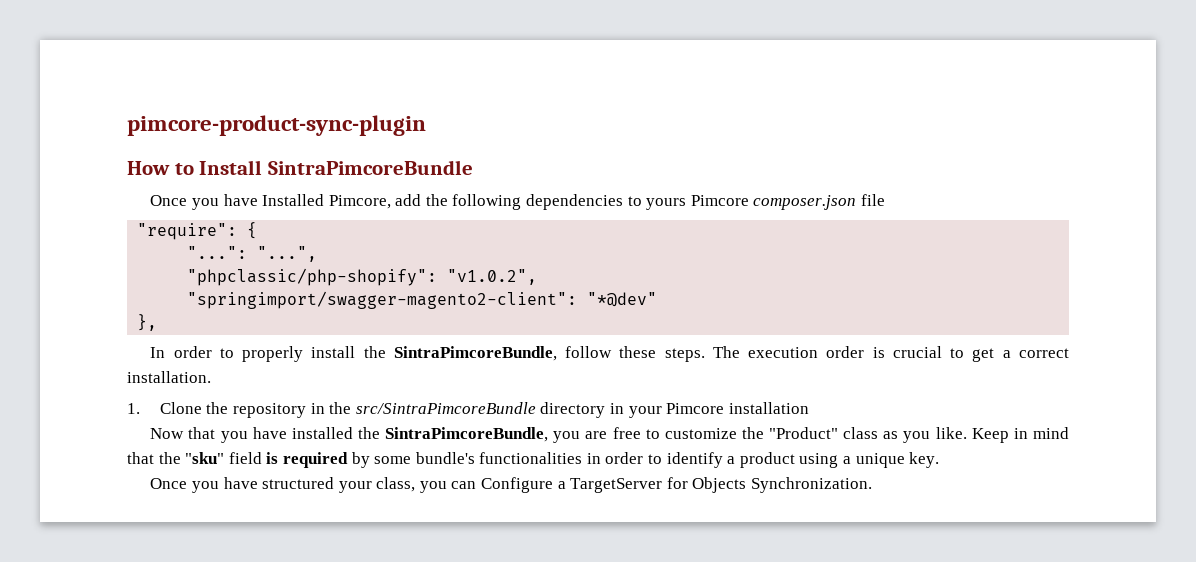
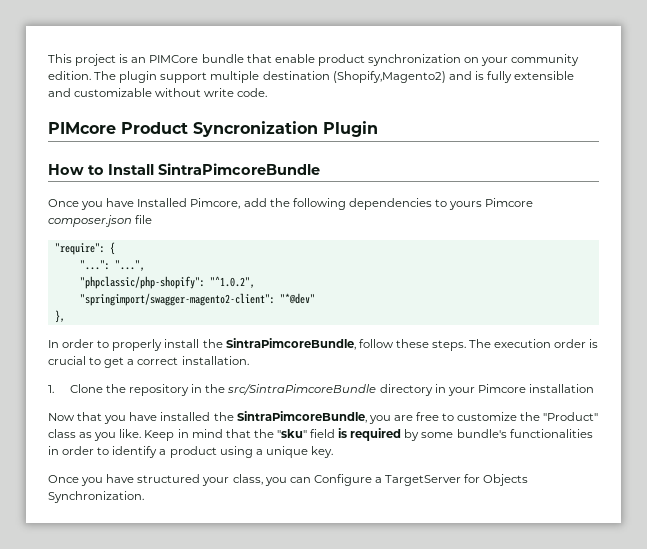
[127,115,426,136] pimcore-product-sync-plugin -> [48,54,580,66] [48,71,575,83] [48,88,268,97] [48,121,378,137] This project is an PIMCore bundle that enable product synchronization on your community edition. The plugin support multiple destination (Shopify,Magento2) and is fully extensible and customizable without write code. // PIMcore Product Syncronization Plugin
[447,269,538,285] "v1.0.2", -> [209,276,255,288] "^1.0.2",

